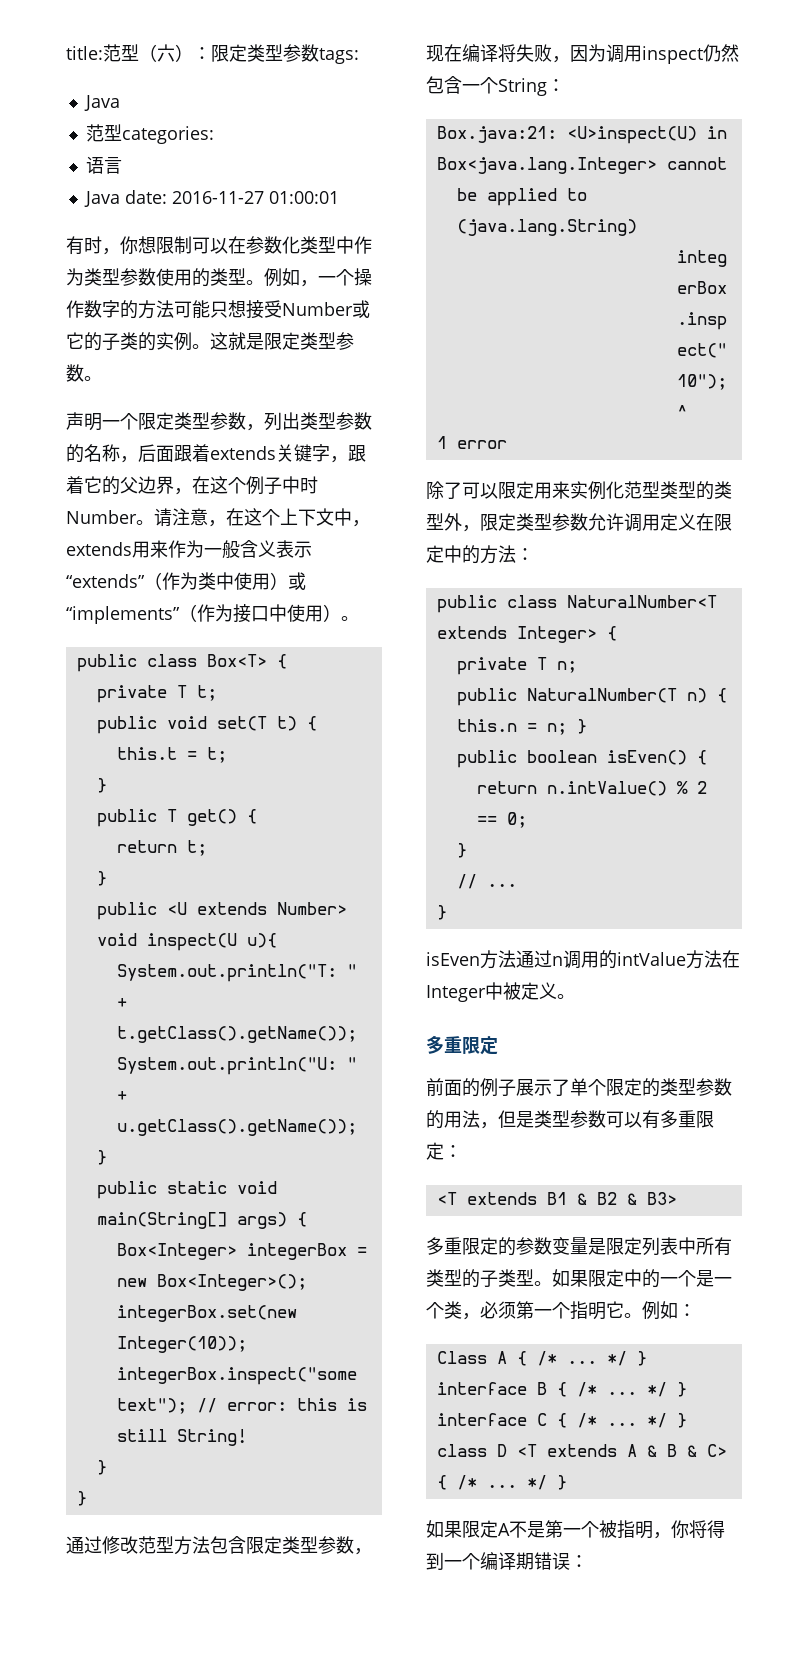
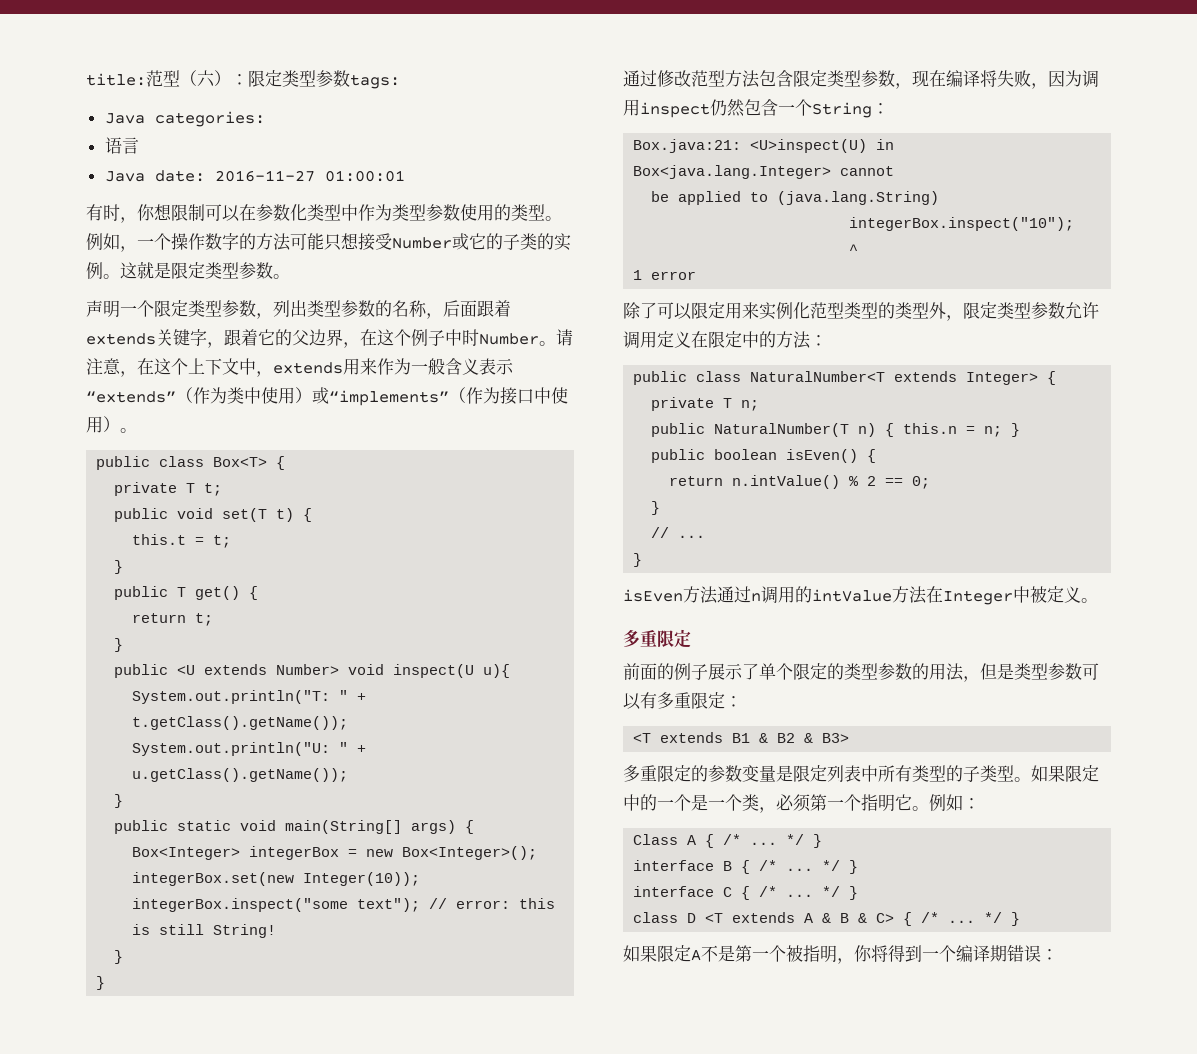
[85,124,122,142] // 范型 -> (145, 118) none

